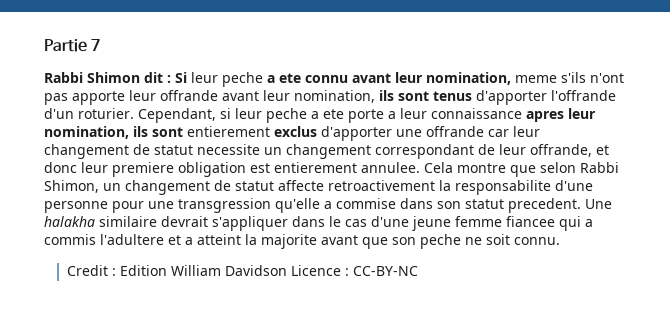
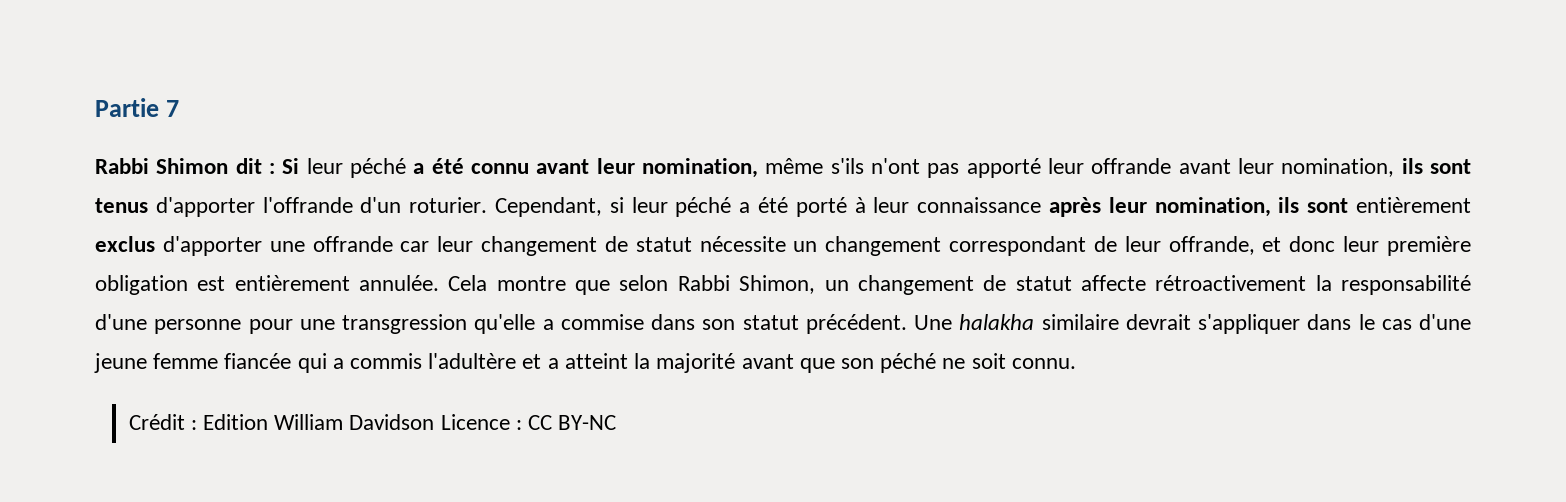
[222,72,301,87] peche a ete -> [350,158,464,178] péché a été
[515,75,557,83] meme -> [765,158,824,174] même
[72,91,125,105] apporte -> [966,158,1041,178] apporté
[266,108,396,123] peche a ete porte a -> [675,197,866,217] péché a été porté à
[526,108,596,122] [44,126,270,139] apres leur nomination, ils sont entierement -> [1048,197,1471,217] après leur nomination, ils sont entièrement
[197,144,260,155] necessite -> [699,236,786,252] nécessite
[112,162,174,177] premiere -> [1387,236,1472,256] première
[274,162,420,173] entierement annulee. -> [234,275,440,291] entièrement annulée.
[328,180,551,195] retroactivement la responsabilite -> [1155,275,1471,295] rétroactivement la responsabilité
[508,198,581,213] precedent. -> [805,314,907,334] précédent.
[506,216,555,227] fiancee -> [224,353,292,369] fiancée
[100,234,164,245] l'adultere -> [428,353,517,369] l'adultère
[261,234,317,249] majorite -> [656,353,736,373] majorité
[420,234,461,249] peche -> [880,353,937,373] péché
[66,265,108,276] Credit -> [128,414,185,430] Crédit
[352,266,418,276] CC-BY-NC -> [528,415,617,430] CC BY-NC

